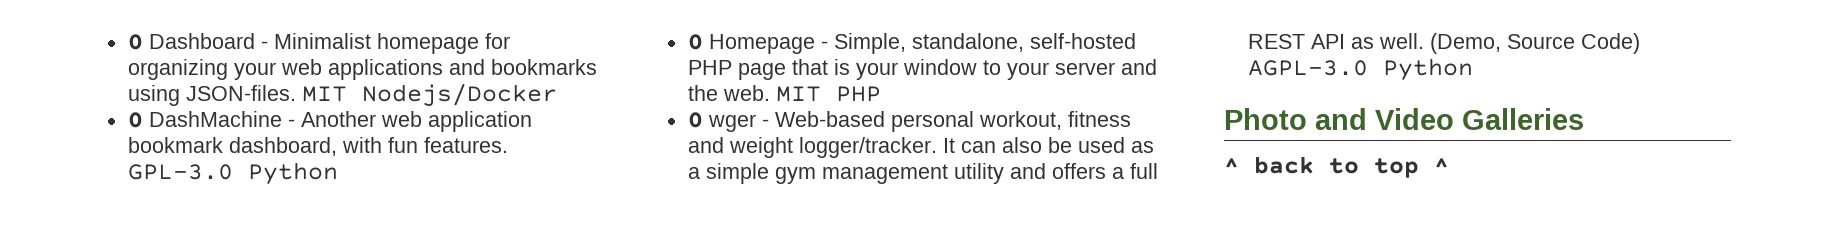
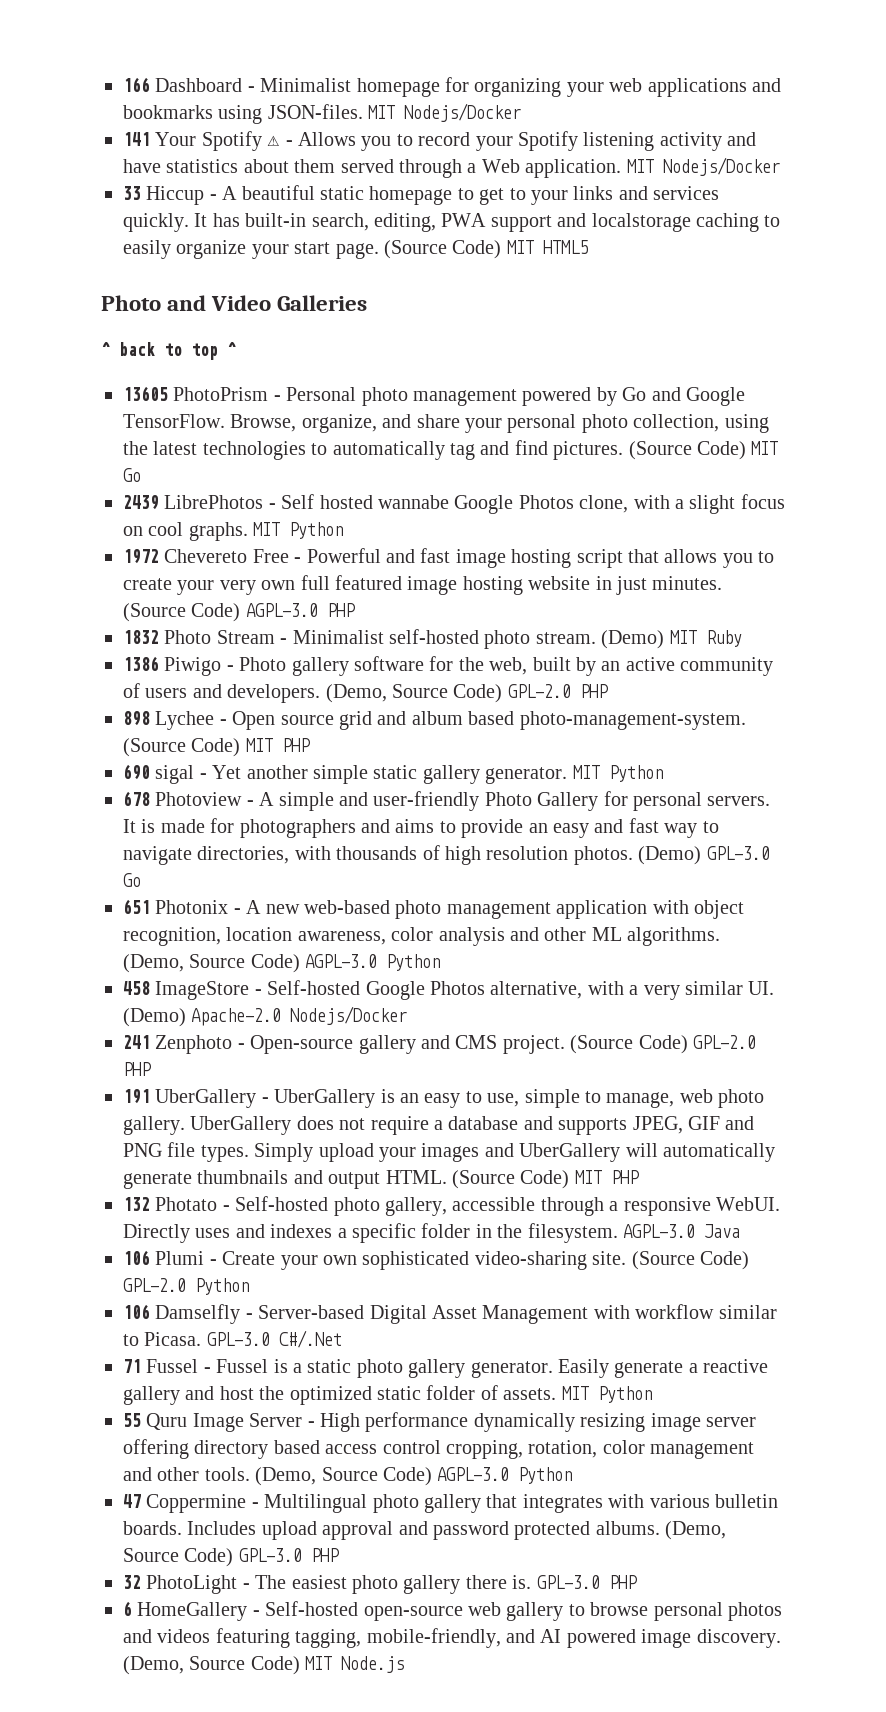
[127,34,143,50] 0 -> [123,77,150,92] 166
[127,111,532,132] [127,137,508,156] [127,162,338,185] [687,33,1136,54] [687,59,1157,80] [687,85,881,102] [687,111,1131,132] [687,137,1154,158] [687,163,1158,184] [1247,33,1640,54] [1247,58,1473,81] 0 DashMachine - Another web application bookmark dashboard, with fun features. GPL-3.0 Python // 0 Homepage - Simple, standalone, self-hosted PHP page that is your window to your server and the web. MIT PHP // 0 wger - Web-based personal workout, fitness and weight logger/tracker. It can also be used as a simple gym management utility and offers a full REST API as well. (Demo, Source Code) AGPL-3.0 Python -> [123,131,757,151] [123,157,780,178] [123,185,720,205] [123,213,781,232] [123,240,588,259] 141 Your Spotify ⚠ - Allows you to record your Spotify listening activity and have statistics about them served through a Web application. MIT Nodejs/Docker // 33 Hiccup - A beautiful static homepage to get to your links and services quickly. It has built-in search, editing, PWA support and localstorage caching to easily organize your start page. (Source Code) MIT HTML5
(1449, 165) none -> [123,386,745,406] [123,414,769,433] [123,440,779,460] [123,468,141,482] [123,494,785,514] [123,522,344,541] [123,548,775,568] [123,575,723,595] [123,603,355,622] [123,629,742,649] [123,656,774,676] [123,683,608,703] [123,711,746,730] [123,738,310,757] [123,764,663,784] [123,791,771,811] [123,818,719,838] [123,845,770,865] [123,873,141,887] [123,899,744,919] [123,927,721,946] [123,954,441,973] [123,980,775,1000] [123,1006,408,1027] [123,1035,756,1054] [123,1062,151,1076] [123,1089,765,1108] [123,1116,755,1135] [123,1142,775,1162] [123,1170,639,1189] [123,1196,780,1216] [123,1223,740,1243] [123,1250,749,1270] [123,1278,249,1295] [123,1304,777,1324] [123,1330,342,1348] [123,1359,769,1378] [123,1385,652,1405] [123,1412,756,1432] [123,1439,755,1459] [123,1467,573,1486] [123,1494,778,1513] [123,1521,727,1540] [123,1548,339,1567] [123,1575,637,1594] [123,1601,782,1621] [123,1628,781,1648] [123,1656,405,1675] // 13605 PhotoPrism - Personal photo management powered by Go and Google TensorFlow. Browse, organize, and share your personal photo collection, using the latest technologies to automatically tag and find pictures. (Source Code) MIT Go // 2439 LibrePhotos - Self hosted wannabe Google Photos clone, with a slight focus on cool graphs. MIT Python // 1972 Chevereto Free - Powerful and fast image hosting script that allows you to create your very own full featured image hosting website in just minutes. (Source Code) AGPL-3.0 PHP // 1832 Photo Stream - Minimalist self-hosted photo stream. (Demo) MIT Ruby // 1386 Piwigo - Photo gallery software for the web, built by an active community of users and developers. (Demo, Source Code) GPL-2.0 PHP // 898 Lychee - Open source grid and album based photo-management-system. (Source Code) MIT PHP // 690 sigal - Yet another simple static gallery generator. MIT Python // 678 Photoview - A simple and user-friendly Photo Gallery for personal servers. It is made for photographers and aims to provide an easy and fast way to navigate directories, with thousands of high resolution photos. (Demo) GPL-3.0 Go // 651 Photonix - A new web-based photo management application with object recognition, location awareness, color analysis and other ML algorithms. (Demo, Source Code) AGPL-3.0 Python // 458 ImageStore - Self-hosted Google Photos alternative, with a very similar UI. (Demo) Apache-2.0 Nodejs/Docker // 241 Zenphoto - Open-source gallery and CMS project. (Source Code) GPL-2.0 PHP // 191 UberGallery - UberGallery is an easy to use, simple to manage, web photo gallery. UberGallery does not require a database and supports JPEG, GIF and PNG file types. Simply upload your images and UberGallery will automatically generate thumbnails and output HTML. (Source Code) MIT PHP // 132 Photato - Self-hosted photo gallery, accessible through a responsive WebUI. Directly uses and indexes a specific folder in the filesystem. AGPL-3.0 Java // 106 Plumi - Create your own sophisticated video-sharing site. (Source Code) GPL-2.0 Python // 106 Damselfly - Server-based Digital Asset Management with workflow similar to Picasa. GPL-3.0 C#/.Net // 71 Fussel - Fussel is a static photo gallery generator. Easily generate a reactive gallery and host the optimized static folder of assets. MIT Python // 55 Quru Image Server - High performance dynamically resizing image server offering directory based access control cropping, rotation, color management and other tools. (Demo, Source Code) AGPL-3.0 Python // 47 Coppermine - Multilingual photo gallery that integrates with various bulletin boards. Includes upload approval and password protected albums. (Demo, Source Code) GPL-3.0 PHP // 32 PhotoLight - The easiest photo gallery there is. GPL-3.0 PHP // 6 HomeGallery - Self-hosted open-source web gallery to browse personal photos and videos featuring tagging, mobile-friendly, and AI powered image discovery. (Demo, Source Code) MIT Node.js

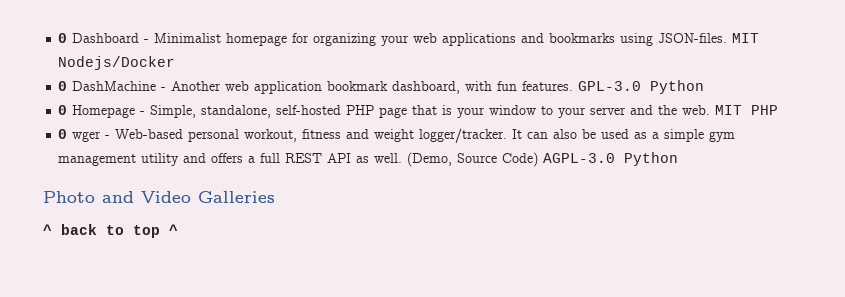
[123,77,150,92] 166 -> [58,33,68,43] 0
[123,131,757,151] [123,157,780,178] [123,185,720,205] [123,213,781,232] [123,240,588,259] 141 Your Spotify ⚠ - Allows you to record your Spotify listening activity and have statistics about them served through a Web application. MIT Nodejs/Docker // 33 Hiccup - A beautiful static homepage to get to your links and services quickly. It has built-in search, editing, PWA support and localstorage caching to easily organize your start page. (Source Code) MIT HTML5 -> [58,80,705,94] [58,105,779,118] [58,128,736,143] [58,152,679,167] 0 DashMachine - Another web application bookmark dashboard, with fun features. GPL-3.0 Python // 0 Homepage - Simple, standalone, self-hosted PHP page that is your window to your server and the web. MIT PHP // 0 wger - Web-based personal workout, fitness and weight logger/tracker. It can also be used as a simple gym management utility and offers a full REST API as well. (Demo, Source Code) AGPL-3.0 Python
[123,386,745,406] [123,414,769,433] [123,440,779,460] [123,468,141,482] [123,494,785,514] [123,522,344,541] [123,548,775,568] [123,575,723,595] [123,603,355,622] [123,629,742,649] [123,656,774,676] [123,683,608,703] [123,711,746,730] [123,738,310,757] [123,764,663,784] [123,791,771,811] [123,818,719,838] [123,845,770,865] [123,873,141,887] [123,899,744,919] [123,927,721,946] [123,954,441,973] [123,980,775,1000] [123,1006,408,1027] [123,1035,756,1054] [123,1062,151,1076] [123,1089,765,1108] [123,1116,755,1135] [123,1142,775,1162] [123,1170,639,1189] [123,1196,780,1216] [123,1223,740,1243] [123,1250,749,1270] [123,1278,249,1295] [123,1304,777,1324] [123,1330,342,1348] [123,1359,769,1378] [123,1385,652,1405] [123,1412,756,1432] [123,1439,755,1459] [123,1467,573,1486] [123,1494,778,1513] [123,1521,727,1540] [123,1548,339,1567] [123,1575,637,1594] [123,1601,782,1621] [123,1628,781,1648] [123,1656,405,1675] // 13605 PhotoPrism - Personal photo management powered by Go and Google TensorFlow. Browse, organize, and share your personal photo collection, using the latest technologies to automatically tag and find pictures. (Source Code) MIT Go // 2439 LibrePhotos - Self hosted wannabe Google Photos clone, with a slight focus on cool graphs. MIT Python // 1972 Chevereto Free - Powerful and fast image hosting script that allows you to create your very own full featured image hosting website in just minutes. (Source Code) AGPL-3.0 PHP // 1832 Photo Stream - Minimalist self-hosted photo stream. (Demo) MIT Ruby // 1386 Piwigo - Photo gallery software for the web, built by an active community of users and developers. (Demo, Source Code) GPL-2.0 PHP // 898 Lychee - Open source grid and album based photo-management-system. (Source Code) MIT PHP // 690 sigal - Yet another simple static gallery generator. MIT Python // 678 Photoview - A simple and user-friendly Photo Gallery for personal servers. It is made for photographers and aims to provide an easy and fast way to navigate directories, with thousands of high resolution photos. (Demo) GPL-3.0 Go // 651 Photonix - A new web-based photo management application with object recognition, location awareness, color analysis and other ML algorithms. (Demo, Source Code) AGPL-3.0 Python // 458 ImageStore - Self-hosted Google Photos alternative, with a very similar UI. (Demo) Apache-2.0 Nodejs/Docker // 241 Zenphoto - Open-source gallery and CMS project. (Source Code) GPL-2.0 PHP // 191 UberGallery - UberGallery is an easy to use, simple to manage, web photo gallery. UberGallery does not require a database and supports JPEG, GIF and PNG file types. Simply upload your images and UberGallery will automatically generate thumbnails and output HTML. (Source Code) MIT PHP // 132 Photato - Self-hosted photo gallery, accessible through a responsive WebUI. Directly uses and indexes a specific folder in the filesystem. AGPL-3.0 Java // 106 Plumi - Create your own sophisticated video-sharing site. (Source Code) GPL-2.0 Python // 106 Damselfly - Server-based Digital Asset Management with workflow similar to Picasa. GPL-3.0 C#/.Net // 71 Fussel - Fussel is a static photo gallery generator. Easily generate a reactive gallery and host the optimized static folder of assets. MIT Python // 55 Quru Image Server - High performance dynamically resizing image server offering directory based access control cropping, rotation, color management and other tools. (Demo, Source Code) AGPL-3.0 Python // 47 Coppermine - Multilingual photo gallery that integrates with various bulletin boards. Includes upload approval and password protected albums. (Demo, Source Code) GPL-3.0 PHP // 32 PhotoLight - The easiest photo gallery there is. GPL-3.0 PHP // 6 HomeGallery - Self-hosted open-source web gallery to browse personal photos and videos featuring tagging, mobile-friendly, and AI powered image discovery. (Demo, Source Code) MIT Node.js -> (178, 229) none

